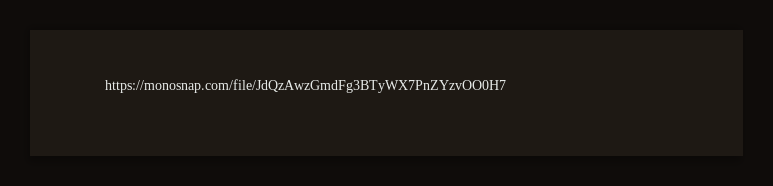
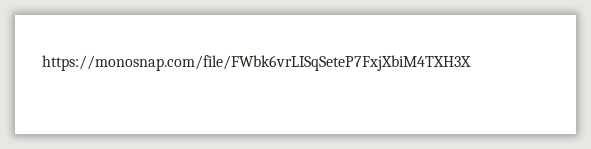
[105,79,506,93] https://monosnap.com/file/JdQzAwzGmdFg3BTyWX7PnZYzvOO0H7 -> [42,55,471,71] https://monosnap.com/file/FWbk6vrLISqSeteP7FxjXbiM4TXH3X

